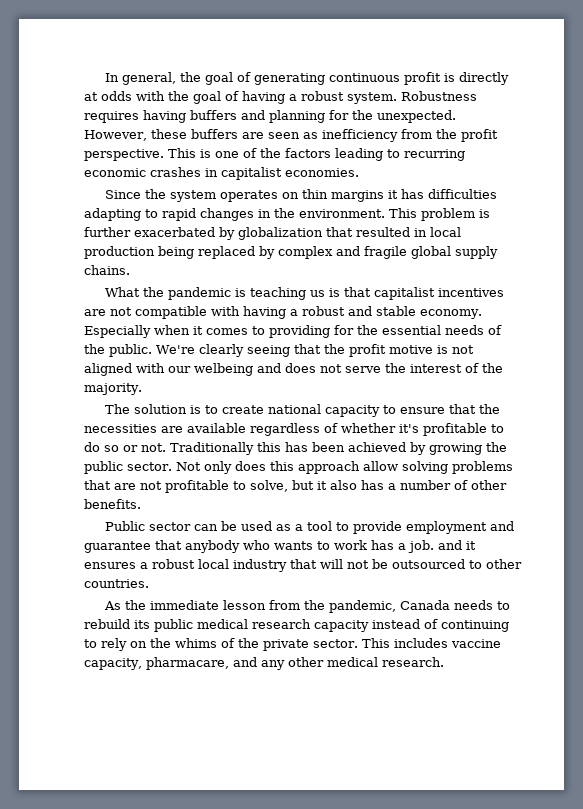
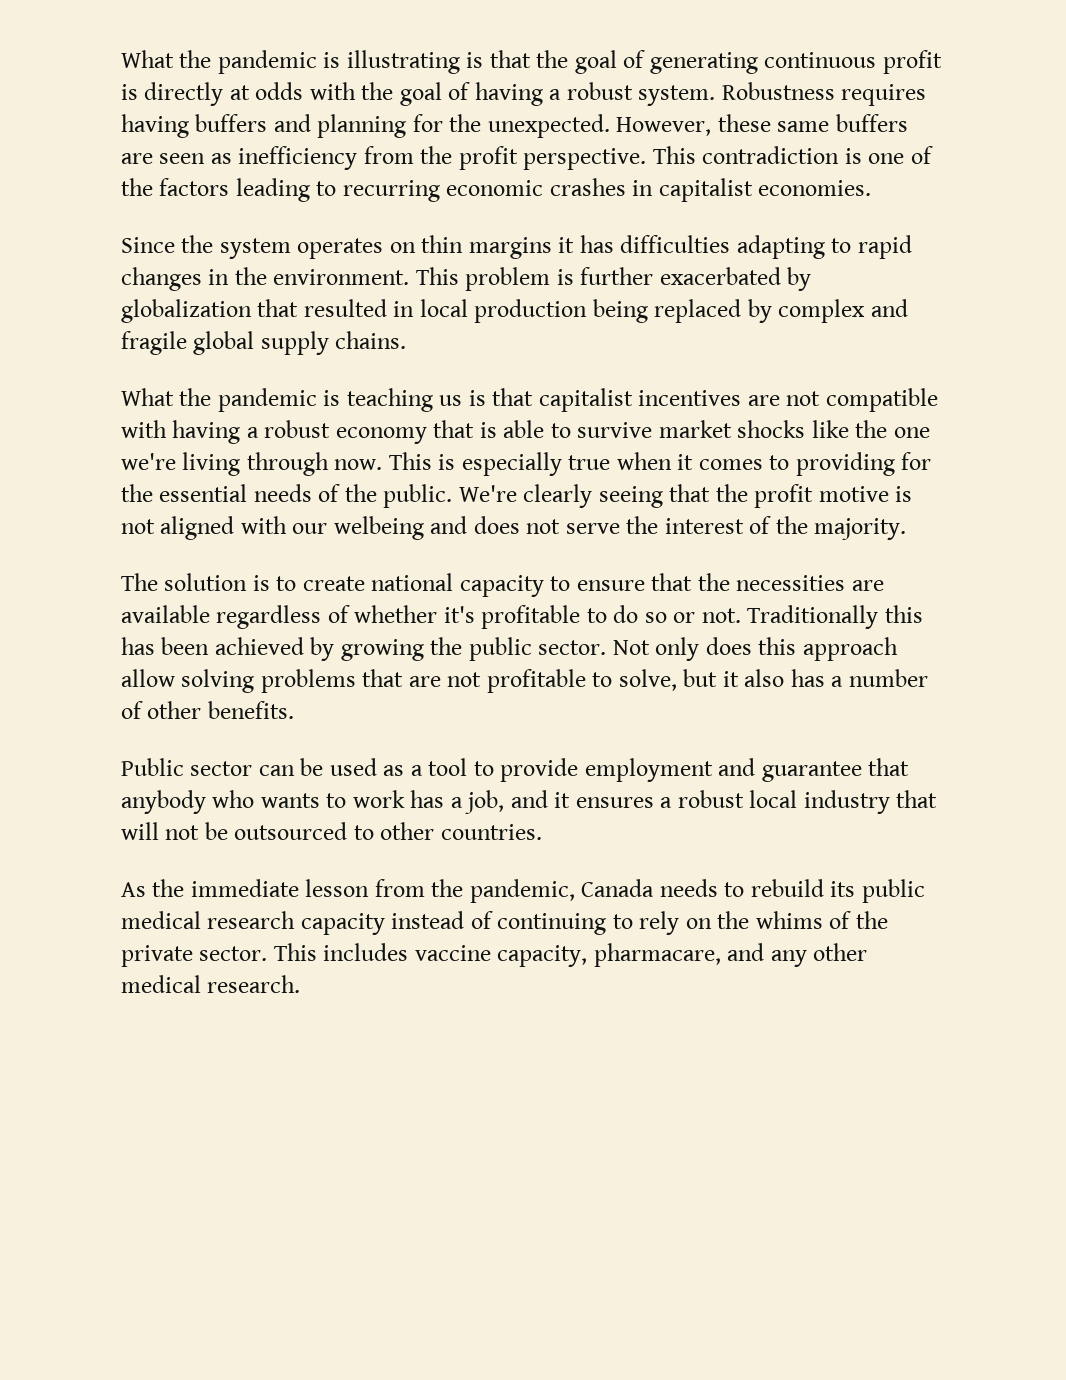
[105,72,177,85] In general, -> [121,50,531,74] What the pandemic is illustrating is that
(187, 134) none -> [777,121,830,132] same
(196, 153) none -> [702,146,840,164] contradiction
[348,306,482,319] [84,325,151,338] and stable economy. Especially -> [335,420,930,444] [121,452,611,476] economy that is able to survive market shocks like the one we're living through now. This is especially true
[408,540,434,553] job. -> [465,790,505,814] job,

